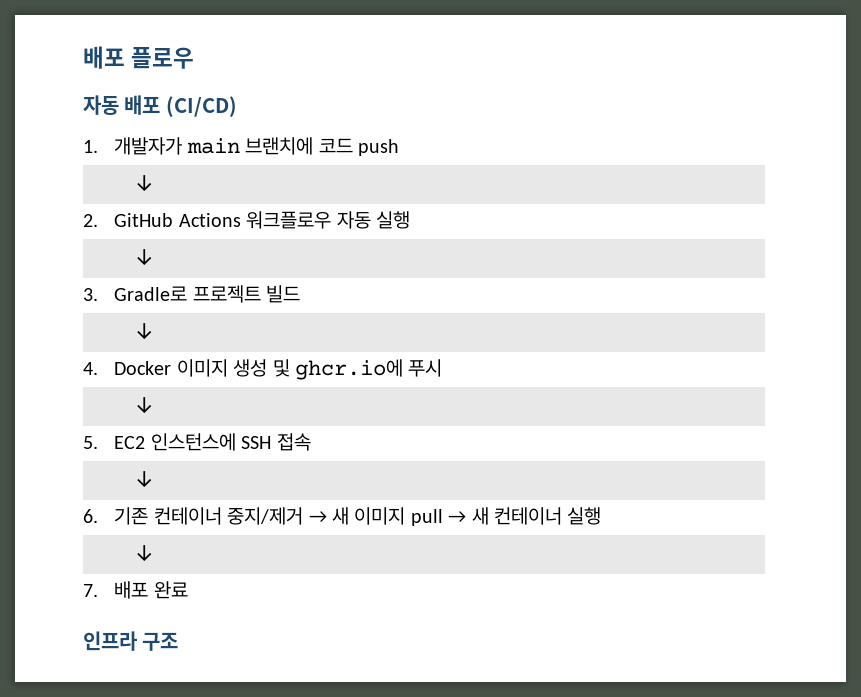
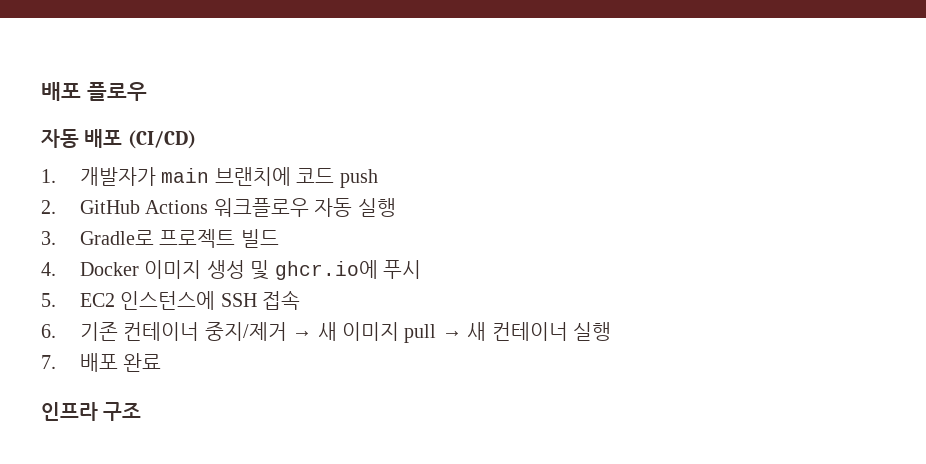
[134,175,155,192] // ↓ -> (378, 178) none
[134,249,155,266] // ↓ -> (396, 207) none
[134,323,155,340] // ↓ -> (279, 238) none
[134,397,155,414] // ↓ -> (422, 269) none
[134,471,155,488] // ↓ -> (301, 300) none
[134,545,155,562] // ↓ -> (612, 331) none

